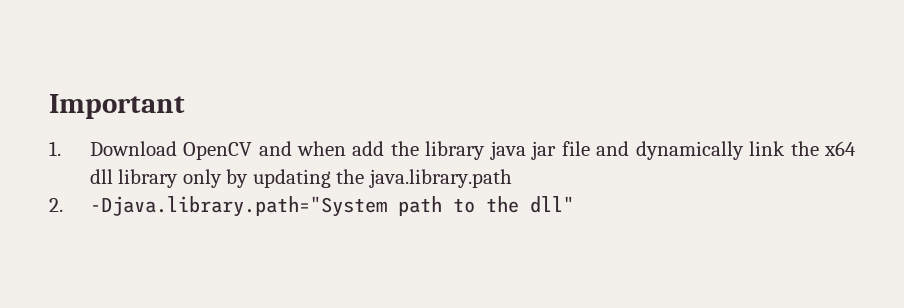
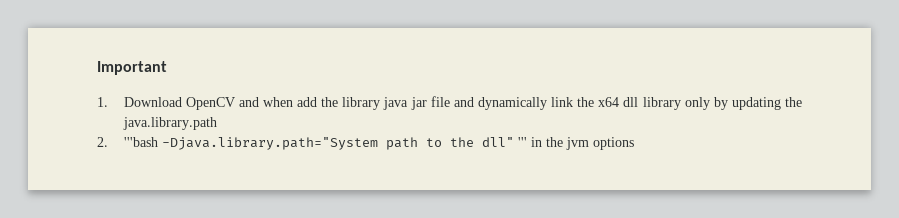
(63, 205) none -> [123,137,158,147] '''bash
(574, 204) none -> [517,137,634,150] ''' in the jvm options

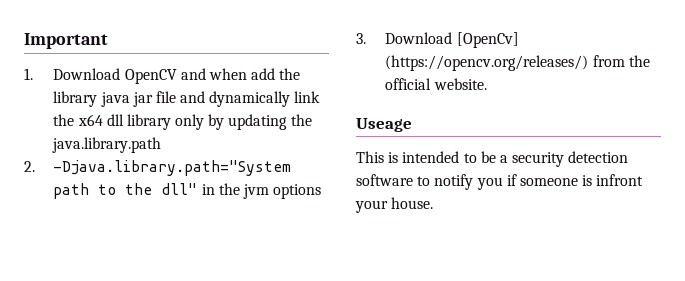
[123,137,158,147] '''bash -> (35, 166) none
[517,137,527,147] ''' -> (198, 189) none
(634, 143) none -> [356,32,519,48] [385,55,650,71] [385,78,487,90] [356,118,412,132] [356,151,629,167] [356,174,644,190] [355,197,434,213] // 3. Download [OpenCv] (https://opencv.org/releases/) from the official website. // Useage // This is intended to be a security detection software to notify you if someone is infront your house.

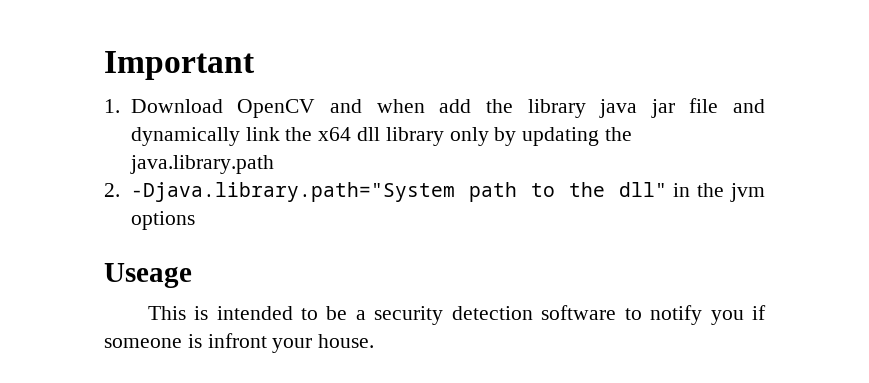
[356,32,519,48] [385,55,650,71] [385,78,487,90] // 3. Download [OpenCv] (https://opencv.org/releases/) from the official website. -> (195, 220) none

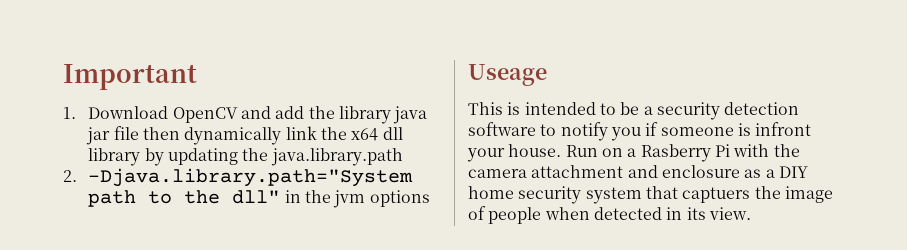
[376,99,425,113] when -> (272, 112) none
[733,99,765,113] and -> [143,127,181,140] then
[449,127,489,146] only -> (141, 157) none
(375, 341) none -> [565,144,800,162] [468,165,808,178] [468,186,833,204] [468,206,751,224] Run on a Rasberry Pi with the camera attachment and enclosure as a DIY home security system that captuers the image of people when detected in its view.

